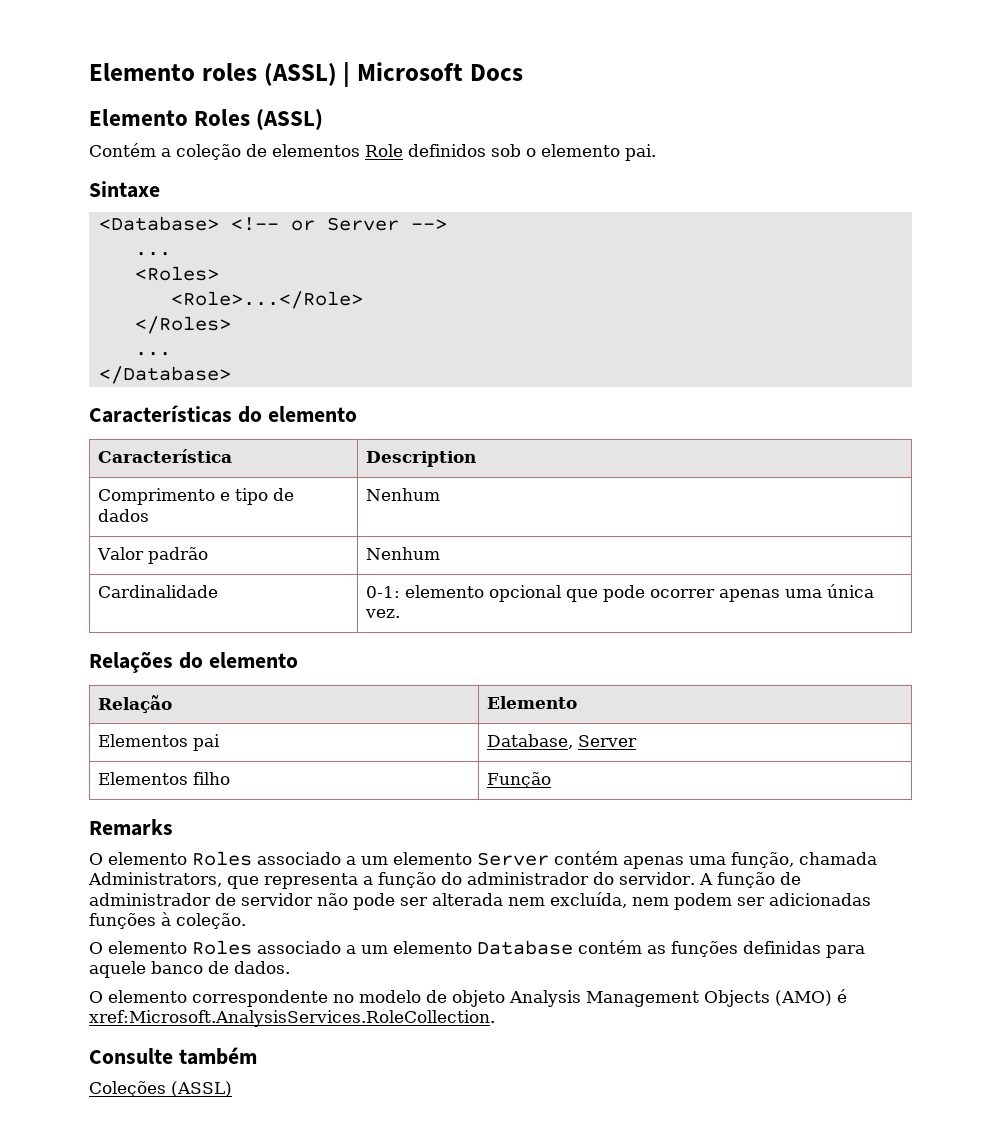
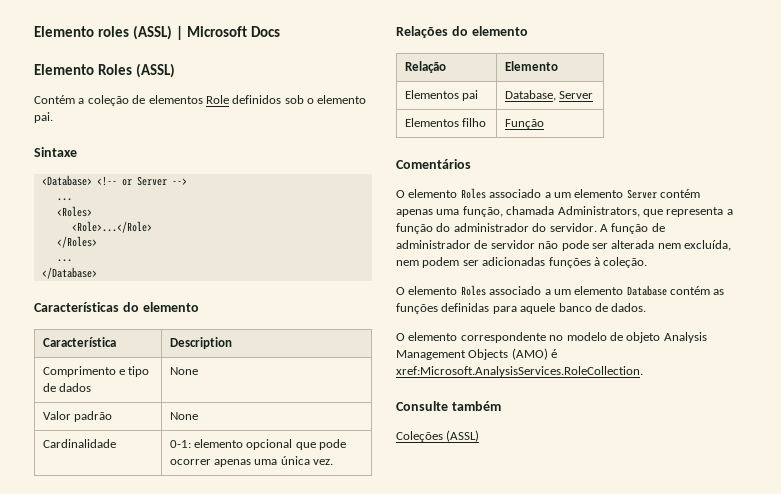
[365,488,440,501] | Nenhum -> [169,367,198,375] | None
[365,547,440,560] | Nenhum -> [169,412,198,420] | None
[89,819,173,836] Remarks -> [396,159,471,169] Comentários

